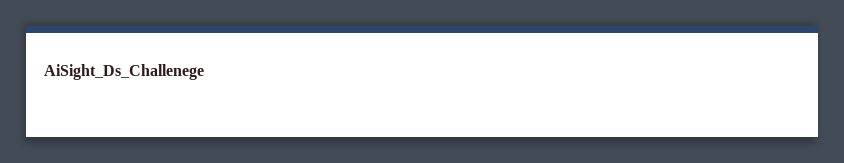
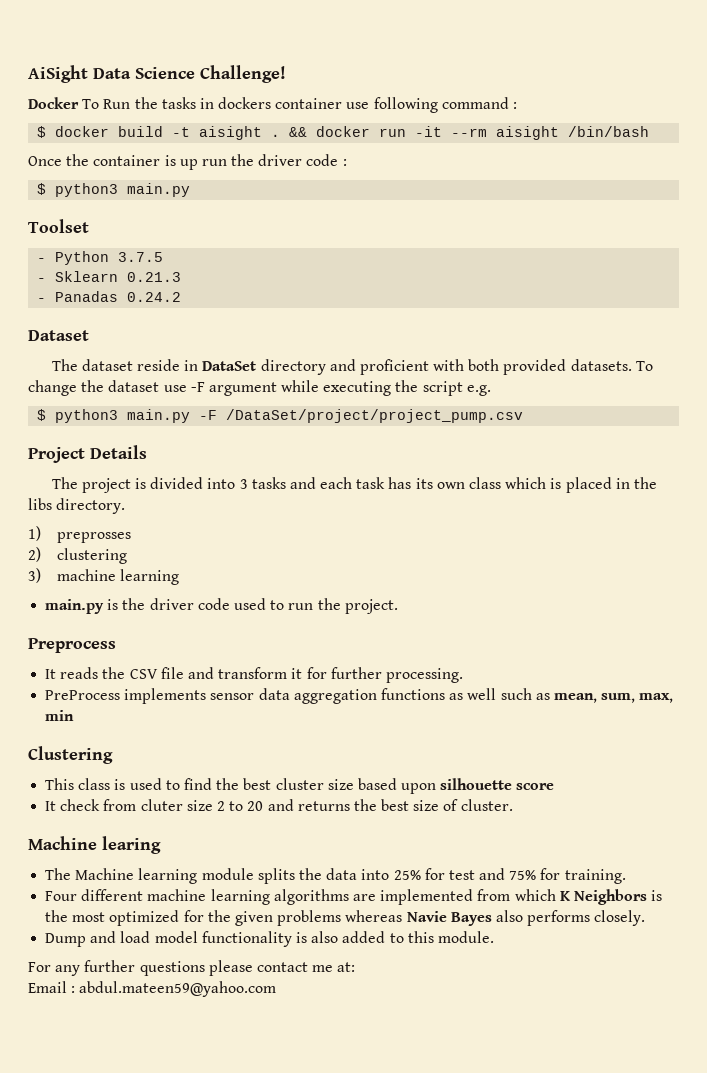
[44,64,204,80] AiSight_Ds_Challenege -> [28,65,286,83] [28,97,518,113] [37,126,650,140] [28,154,347,170] [37,183,191,197] [28,219,89,233] [37,251,164,265] [37,271,182,282] [37,291,182,302] [28,330,89,341] [51,359,653,375] [28,380,491,396] [37,409,524,423] [28,445,147,463] [51,477,657,493] [28,498,126,514] [28,526,131,543] [28,547,127,564] [28,568,179,585] [45,598,398,614] [28,638,116,653] [45,667,463,683] [45,688,674,704] [45,710,75,721] [28,746,113,764] [45,778,555,794] [45,799,513,811] [28,836,161,854] [45,868,626,884] [45,889,663,905] [45,910,646,926] [45,931,494,947] [28,960,356,976] [28,981,277,997] AiSight Data Science Challenge! // Docker To Run the tasks in dockers container use following command : // $ docker build -t aisight . && docker run -it --rm aisight /bin/bash // Once the container is up run the driver code : // $ python3 main.py // Toolset // - Python 3.7.5 // - Sklearn 0.21.3 // - Panadas 0.24.2 // Dataset // The dataset reside in DataSet directory and proficient with both provided datasets. To change the dataset use -F argument while executing the script e.g. // $ python3 main.py -F /DataSet/project/project_pump.csv // Project Details // The project is divided into 3 tasks and each task has its own class which is placed in the libs directory. // 1) preprosses // 2) clustering // 3) machine learning // main.py is the driver code used to run the project. // Preprocess // It reads the CSV file and transform it for further processing. // PreProcess implements sensor data aggregation functions as well such as mean, sum, max, min // Clustering // This class is used to find the best cluster size based upon silhouette score // It check from cluter size 2 to 20 and returns the best size of cluster. // Machine learing // The Machine learning module splits the data into 25% for test and 75% for training. // Four different machine learning algorithms are implemented from which K Neighbors is the most optimized for the given problems whereas Navie Bayes also performs closely. // Dump and load model functionality is also added to this module. // For any further questions please contact me at: // Email : abdul.mateen59@yahoo.com

